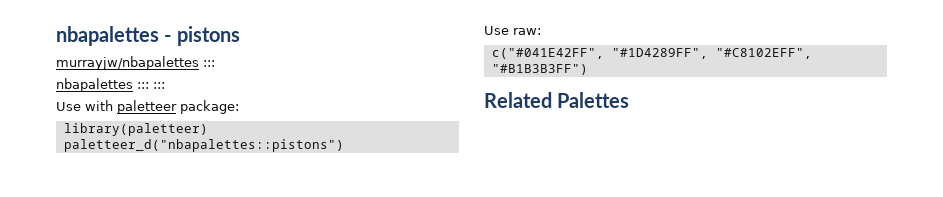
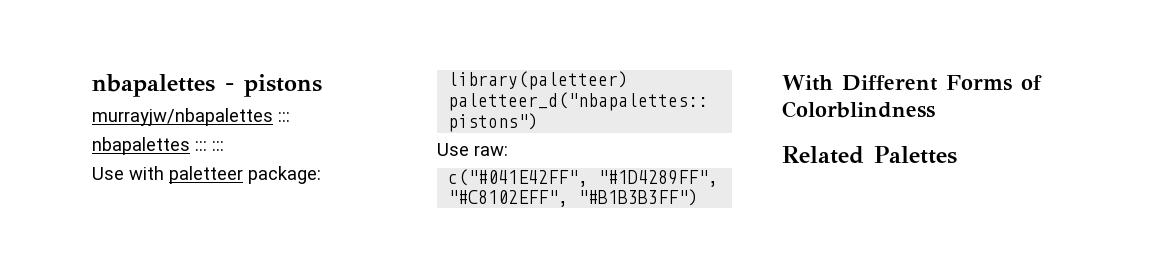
(588, 69) none -> [782,75,1042,91] [782,101,935,118] // With Different Forms of Colorblindness

